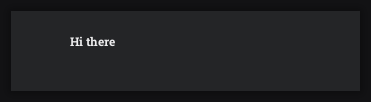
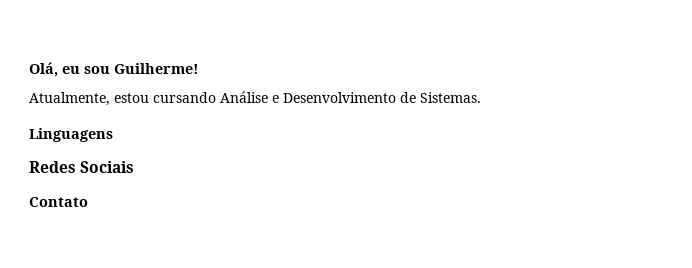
[70,36,116,47] Hi there -> [29,62,199,77] [29,91,481,106] [29,128,113,142] [29,161,135,173] [29,197,88,207] Olá, eu sou Guilherme! // Atualmente, estou cursando Análise e Desenvolvimento de Sistemas. // Linguagens // Redes Sociais // Contato

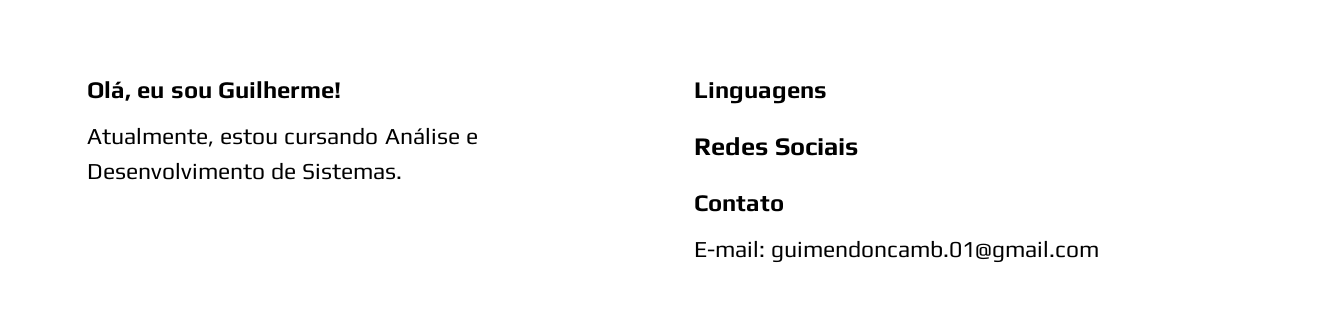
(88, 202) none -> [694,240,1100,263] // E-mail: guimendoncamb.01@gmail.com

